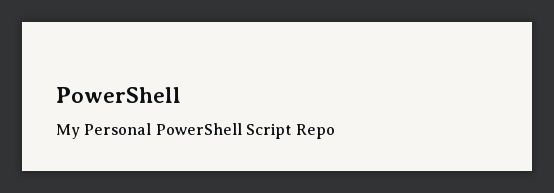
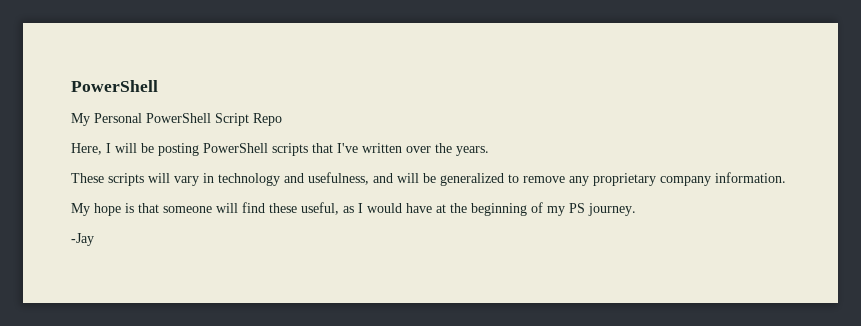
(336, 131) none -> [71,143,489,156] [71,172,786,186] [71,202,636,216] [71,233,94,246] // Here, I will be posting PowerShell scripts that I've written over the years. // These scripts will vary in technology and usefulness, and will be generalized to remove any proprietary company information. // My hope is that someone will find these useful, as I would have at the beginning of my PS journey. // -Jay

